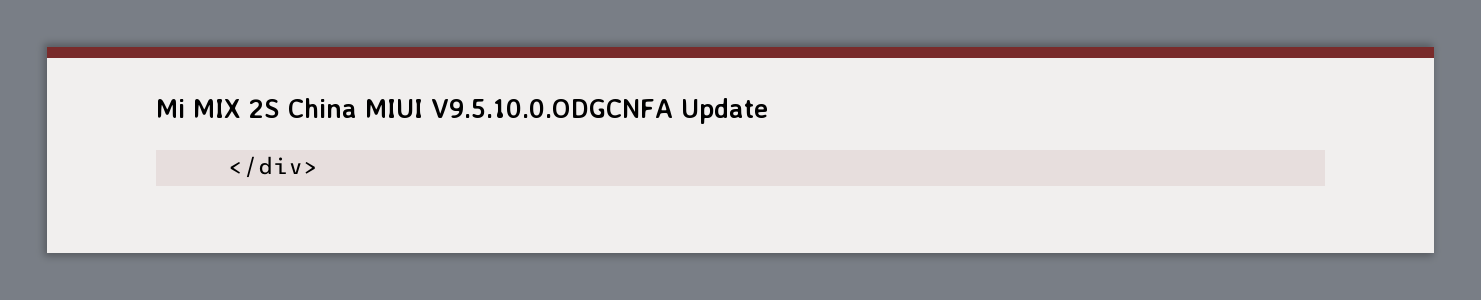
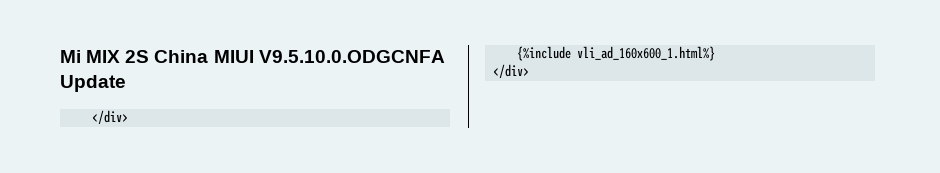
(319, 167) none -> [517,46,716,61] [493,64,530,78] // {%include vli_ad_160x600_1.html%} // </div>

